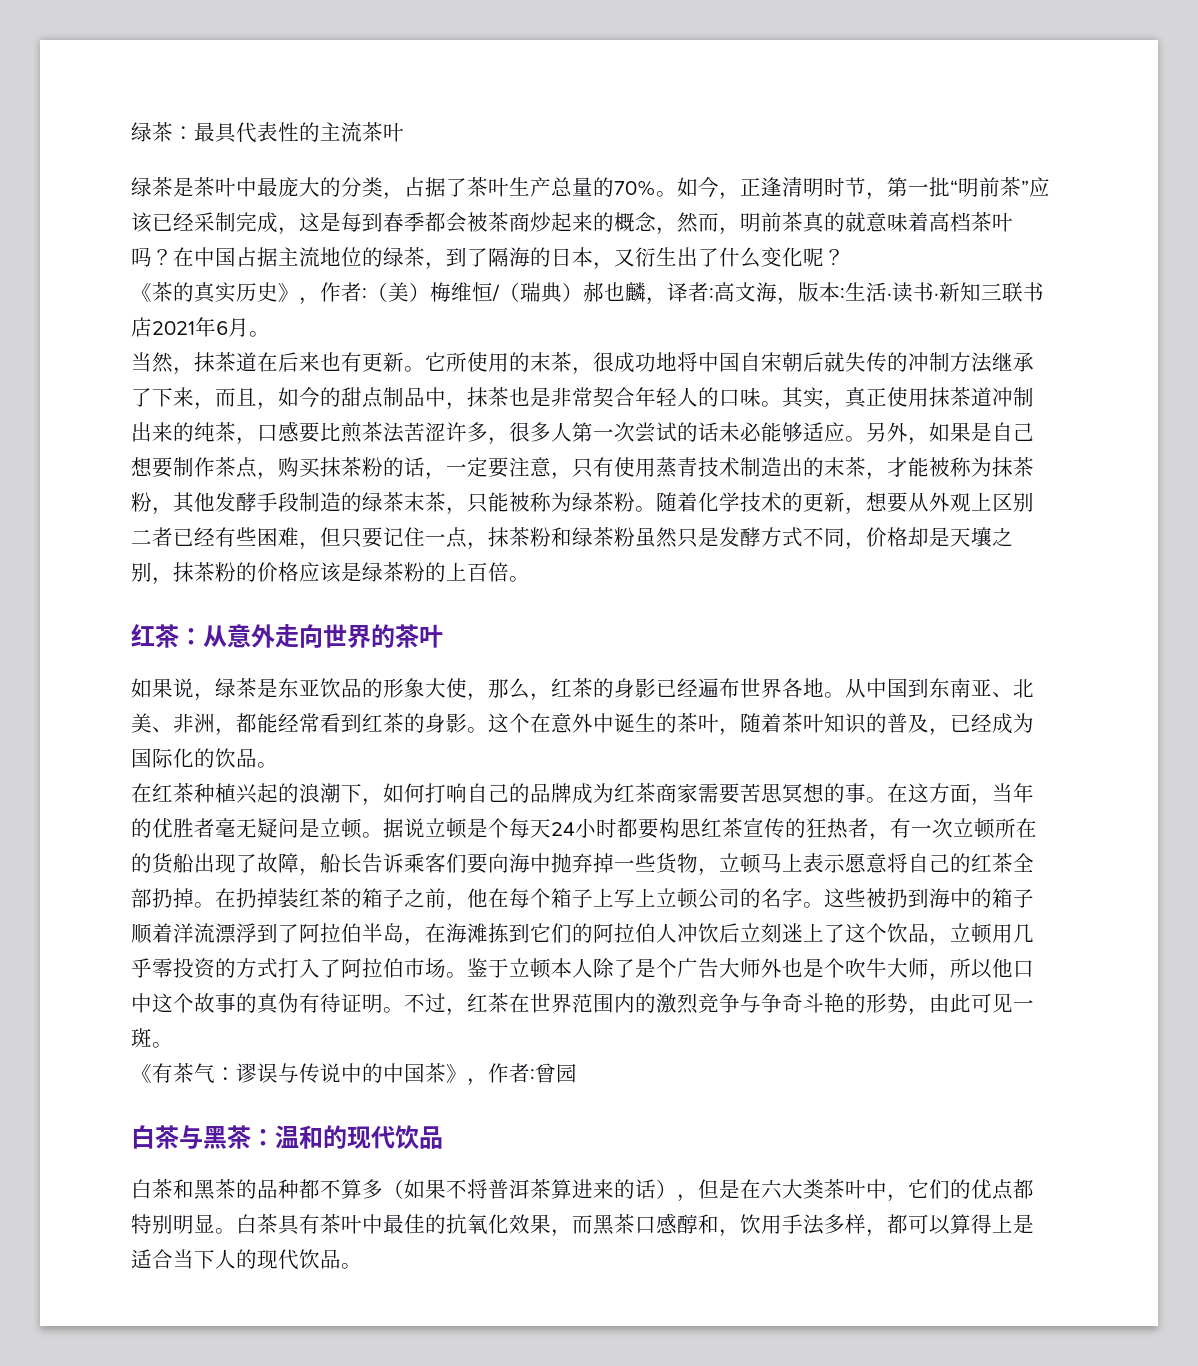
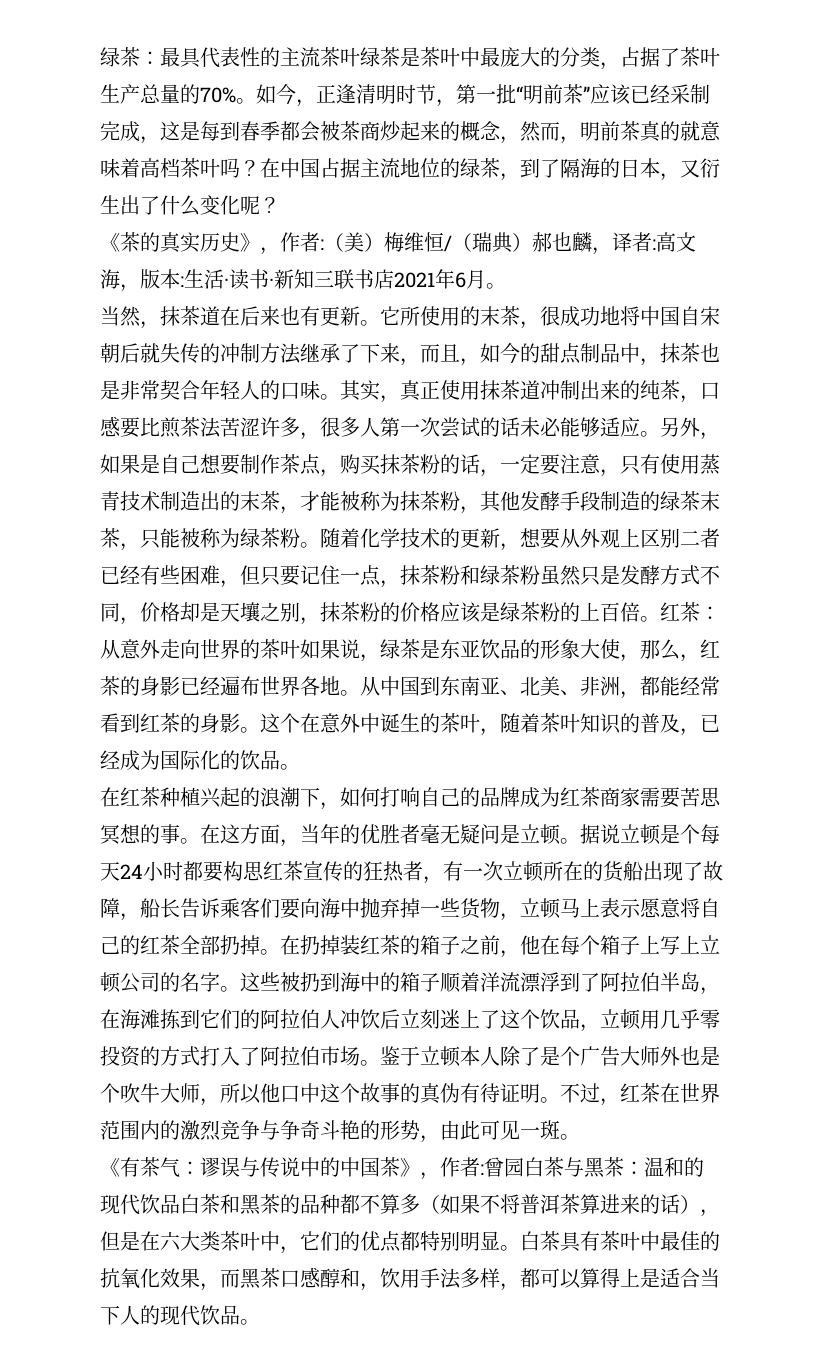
(404, 132) // -> (360, 57) none
(530, 579) // -> (660, 619) none
(443, 636) // -> (300, 649) none
(577, 1073) // -> (524, 1167) none
(443, 1137) // -> (180, 1204) none

